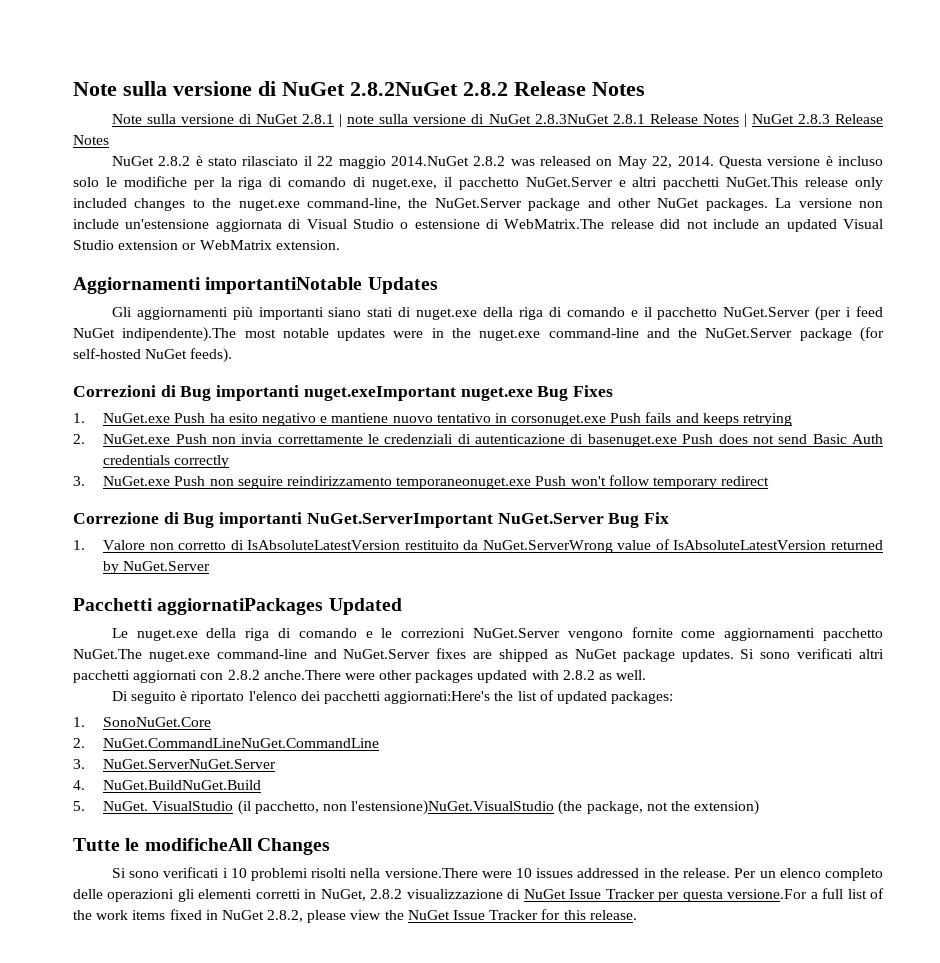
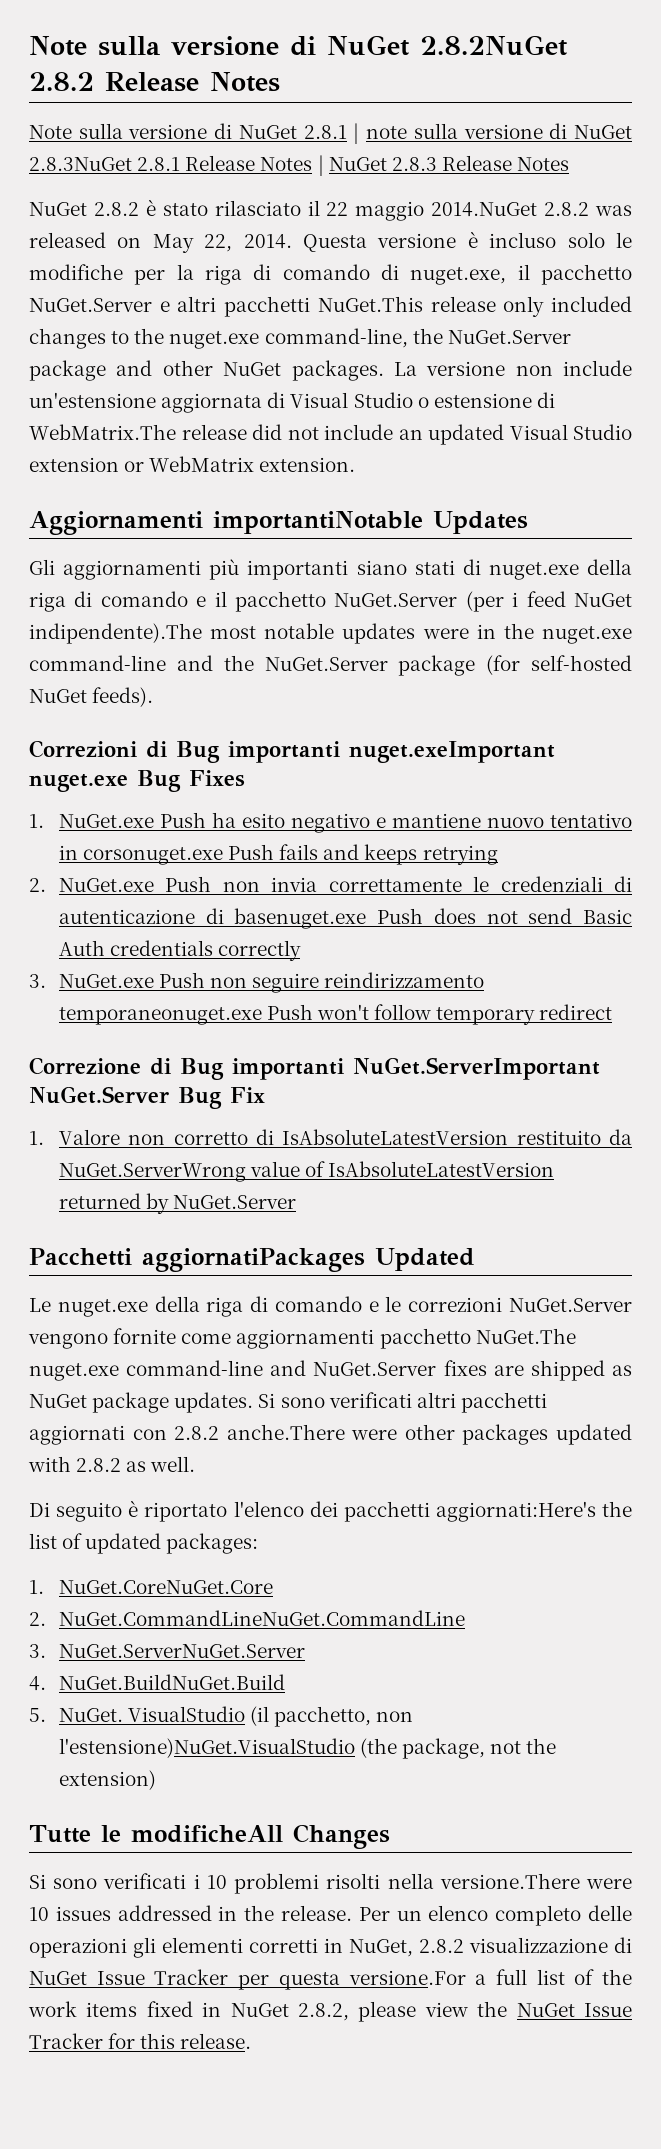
[103,717,212,727] SonoNuGet.Core -> [58,1580,273,1594] NuGet.CoreNuGet.Core

